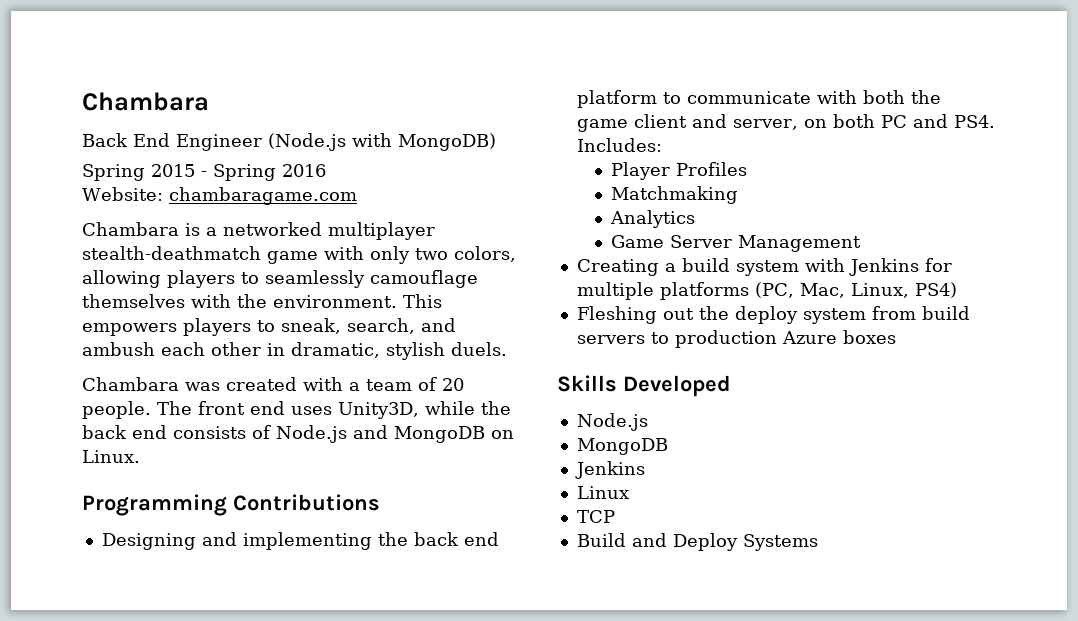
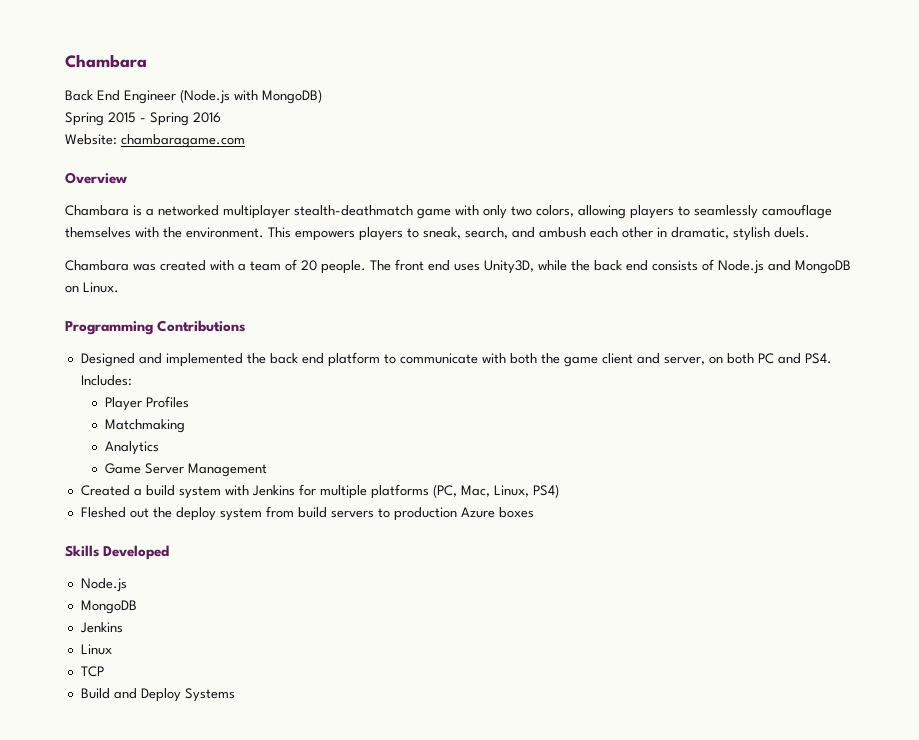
(357, 196) none -> [65,172,127,184] // Overview
[101,532,372,550] Designing and implementing -> [80,353,243,367] Designed and implemented
[576,259,659,276] Creating -> [80,485,130,496] Created
[576,306,657,324] Fleshing -> [80,507,126,518] Fleshed

